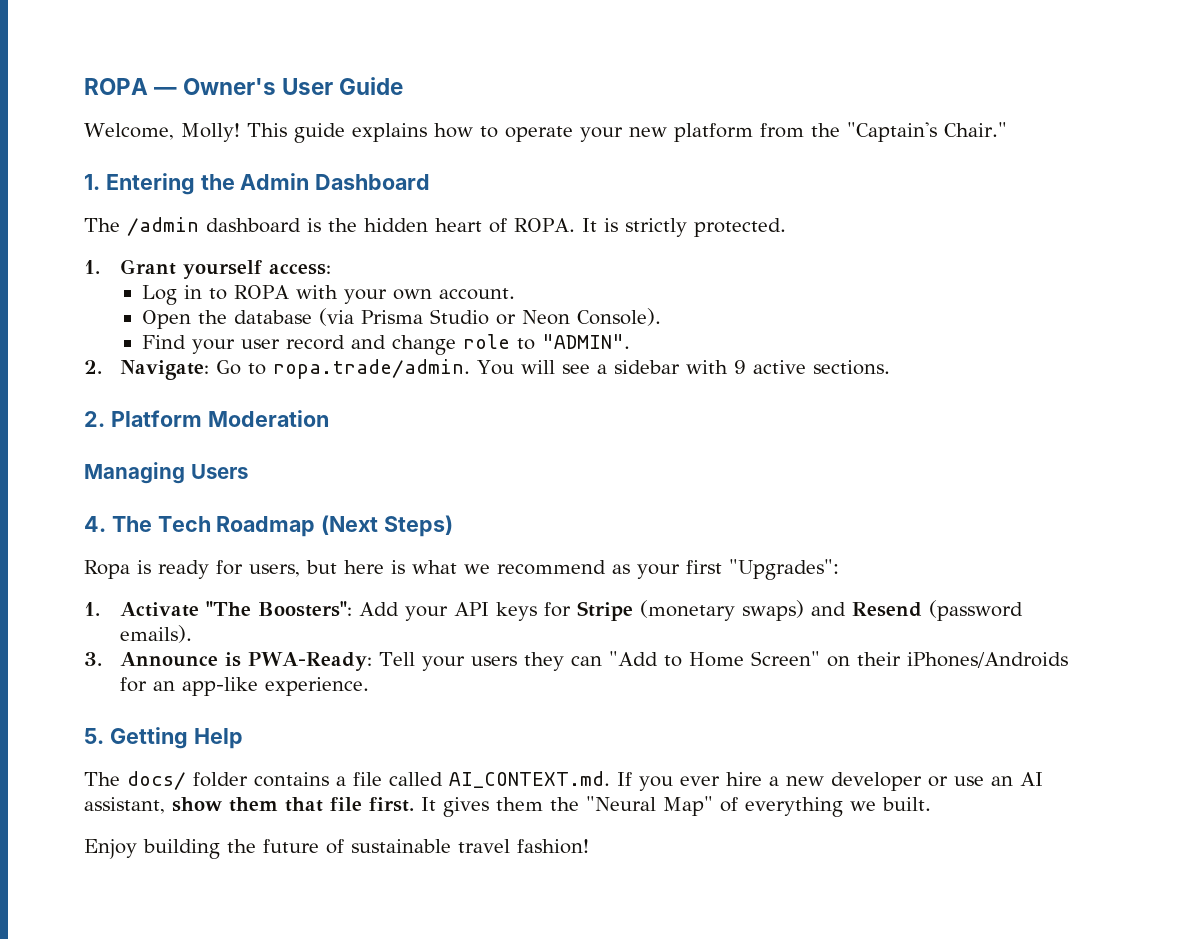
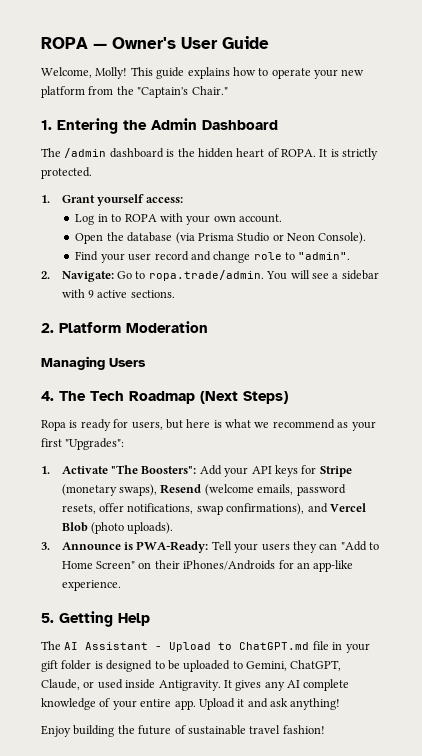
[542,334,631,349] "ADMIN". -> [298,252,351,260] "admin".
[741,600,1023,621] [119,625,192,643] swaps) and Resend (password emails). -> [119,484,346,496] [61,503,366,515] [61,522,174,534] swaps), Resend (welcome emails, password resets, offer notifications, swap confirmations), and Vercel Blob (photo uploads).
[127,771,1043,791] [84,796,931,817] docs/ folder contains a file called AI_CONTEXT.md. If you ever hire a new developer or use an AI assistant, show them that file first. It gives them the "Neural Map" of everything we built. -> [64,641,370,653] [41,660,342,672] [41,679,350,691] [41,698,341,710] AI Assistant - Upload to ChatGPT.md file in your gift folder is designed to be uploaded to Gemini, ChatGPT, Claude, or used inside Antigravity. It gives any AI complete knowledge of your entire app. Upload it and ask anything!

